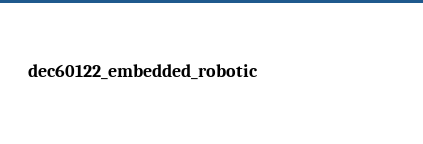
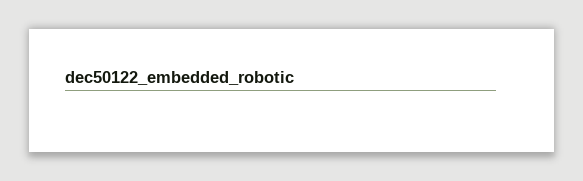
[28,64,258,80] dec60122_embedded_robotic -> [65,71,294,85] dec50122_embedded_robotic

